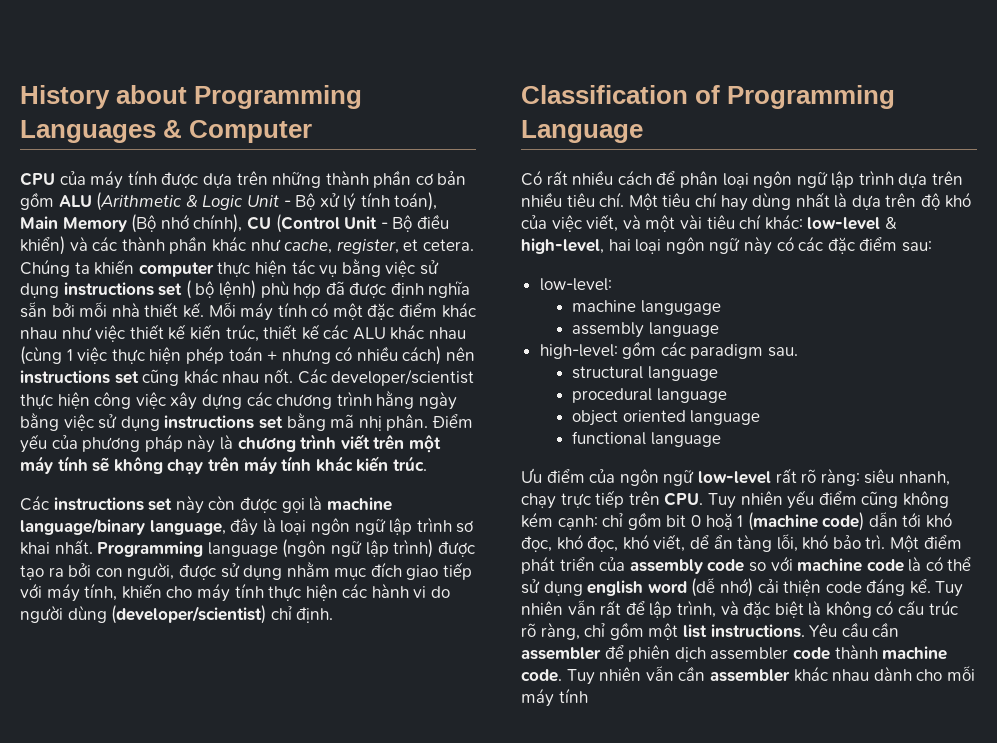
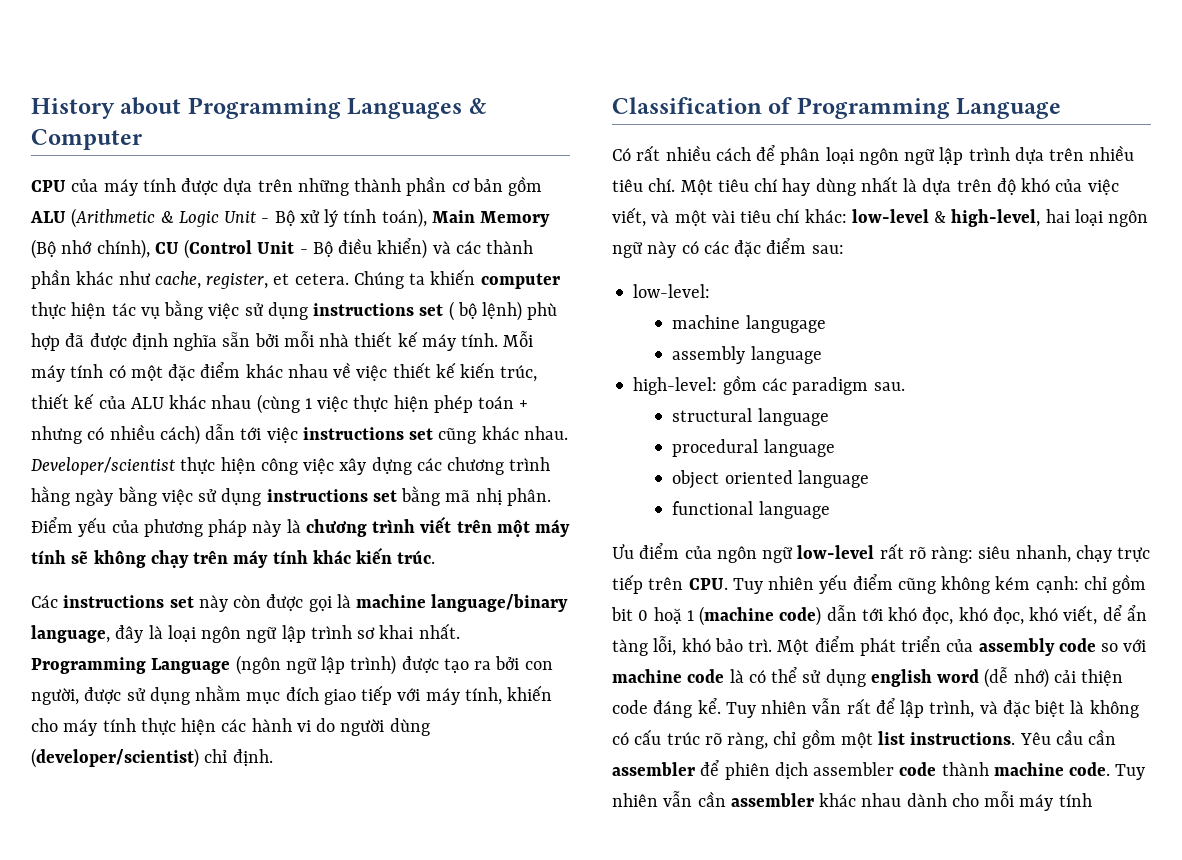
[182,302,204,318] kế. -> [397,331,499,351] kế máy tính.
[61,327,92,339] như -> [333,362,352,378] về
[323,324,349,339] các -> [98,396,126,409] của
[446,347,476,361] nên -> [205,424,298,443] dẫn tới việc
[222,368,475,386] nhau nốt. Các developer/scientist -> [523,426,568,440] [31,457,175,475] nhau. Developer/scientist
[207,542,278,557] language -> [151,658,231,674] Language

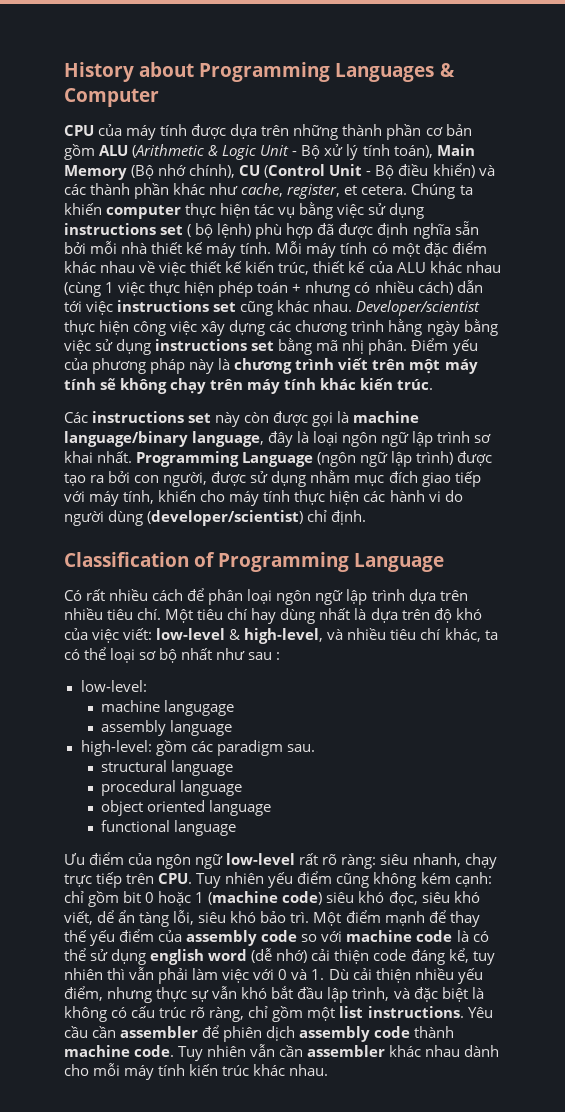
[612,207,1149,227] [612,238,844,258] viết, và một vài tiêu chí khác: low-level & high-level, hai loại ngôn ngữ này có các đặc điểm sau: -> [123,628,498,644] [64,647,281,663] viết: low-level & high-level, và nhiều tiêu chí khác, ta có thể loại sơ bộ nhất như sau :
[653,607,682,624] hoặ -> [158,891,192,906] hoặc
[826,605,1024,625] dẫn tới khó đọc, khó đọc, -> [326,891,450,906] siêu khó đọc, siêu
(677, 646) none -> [198,912,227,923] siêu
[859,636,942,656] phát triển -> [384,910,480,927] [64,929,155,946] mạnh để thay thế yếu điểm
[697,698,895,718] kể. Tuy nhiên vẫn rất để -> [448,948,495,965] [64,967,483,984] [64,986,324,1003] kể, tuy nhiên thì vẫn phải làm việc với 0 và 1. Dù cải thiện nhiều yếu điểm, nhưng thực sự vẫn khó bắt đầu
[813,762,895,776] assembler -> [299,1026,371,1042] assembly
(1092, 800) none -> [189,1064,329,1076] kiến trúc khác nhau.

